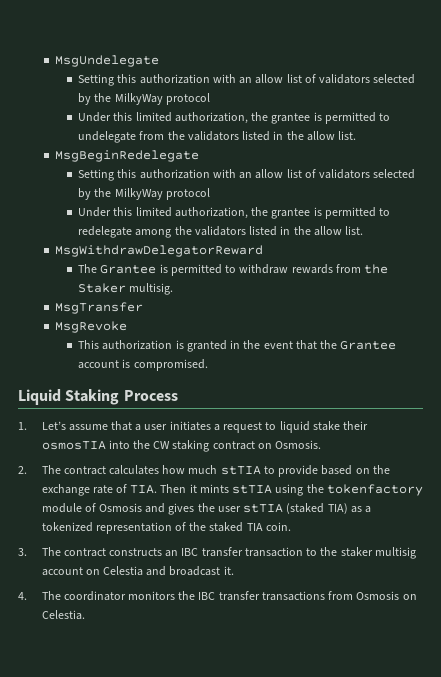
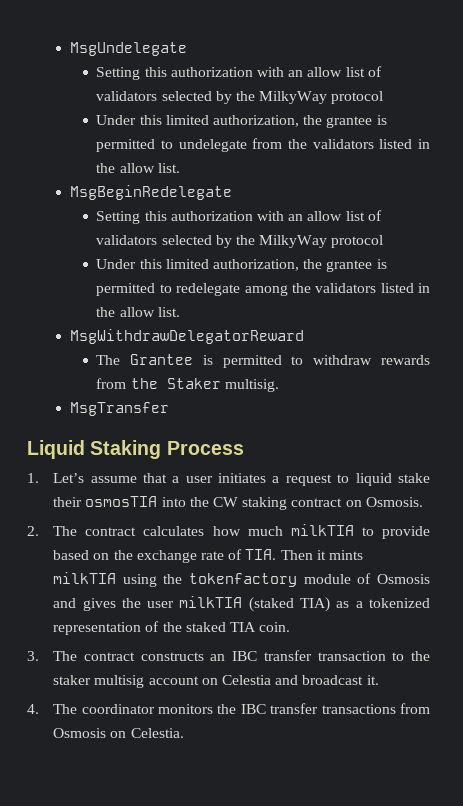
[54,321,127,333] [78,340,397,352] [78,359,208,371] // MsgRevoke // This authorization is granted in the event that the Grantee account is compromised. -> (170, 409) none
[220,466,261,475] stTIA -> [290,524,354,536] milkTIA
[232,485,273,494] stTIA -> [53,572,117,584] milkTIA
[243,504,284,513] stTIA -> [179,596,243,608] milkTIA

